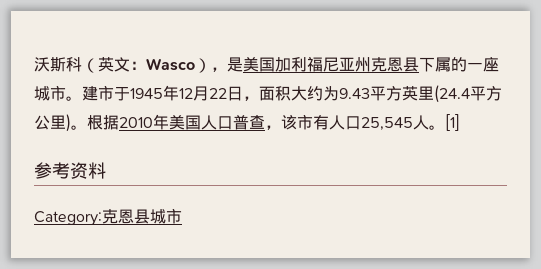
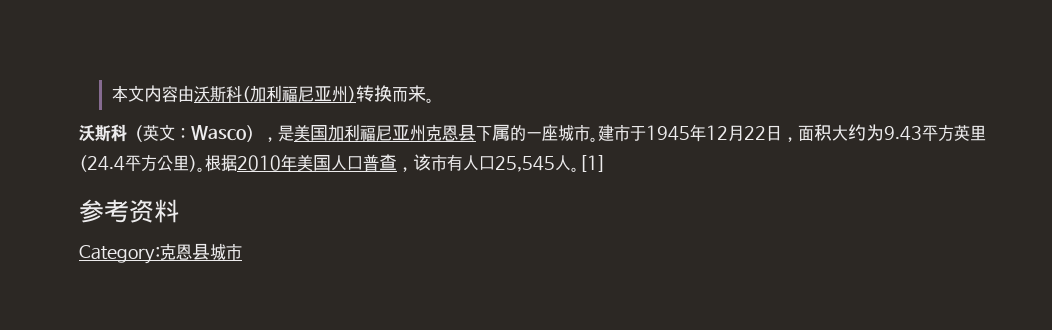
(34, 64) none -> [111,85,434,103] 本文内容由沃斯科(加利福尼亚州)转换而来。 //

